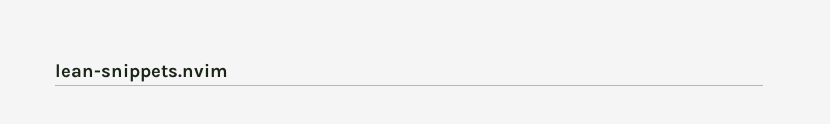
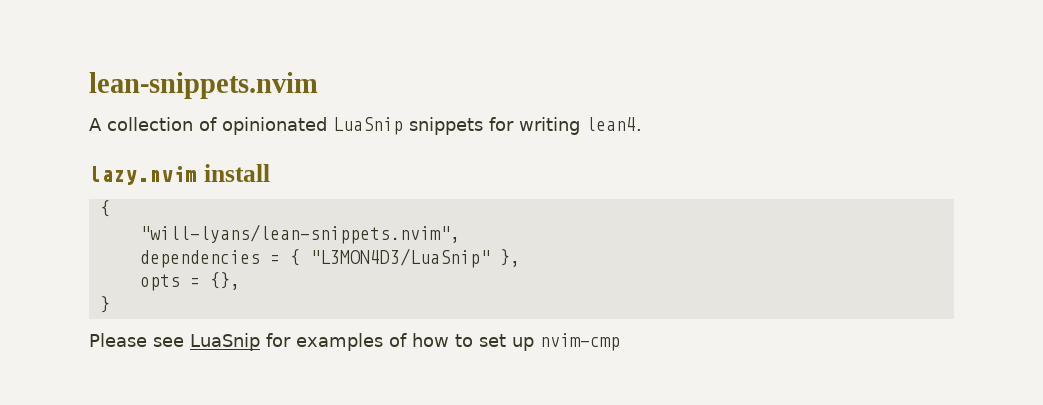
(228, 72) none -> [89,117,642,135] [89,164,270,185] [99,200,110,217] [139,224,460,244] [139,248,520,268] [139,272,240,291] [99,296,110,313] [89,333,620,351] // A collection of opinionated LuaSnip snippets for writing lean4. // lazy.nvim install // { // "will-lyans/lean-snippets.nvim", // dependencies = { "L3MON4D3/LuaSnip" }, // opts = {}, // } // Please see LuaSnip for examples of how to set up nvim-cmp

